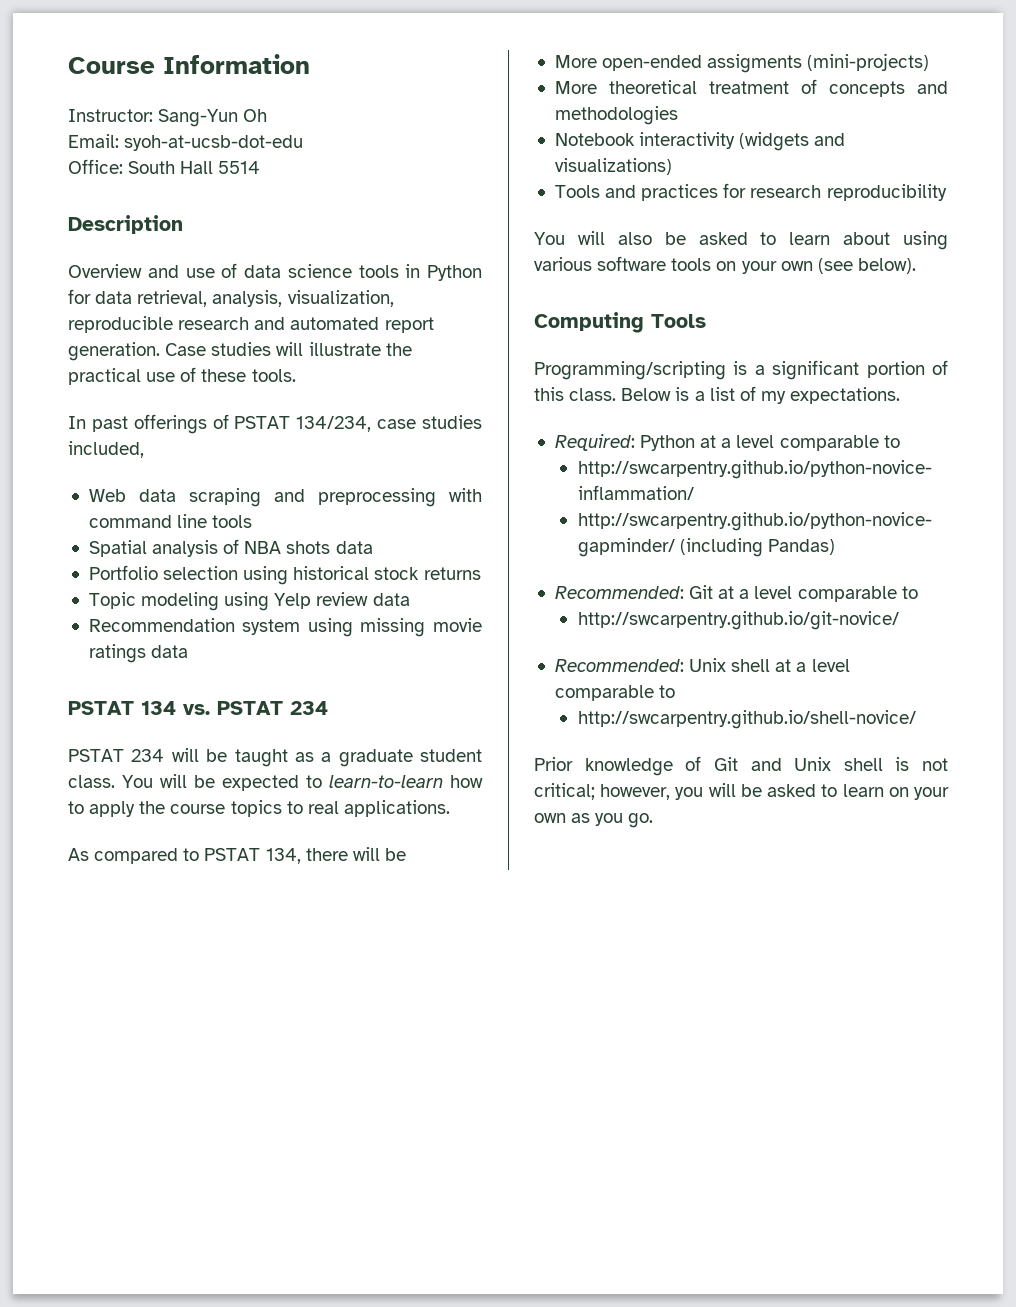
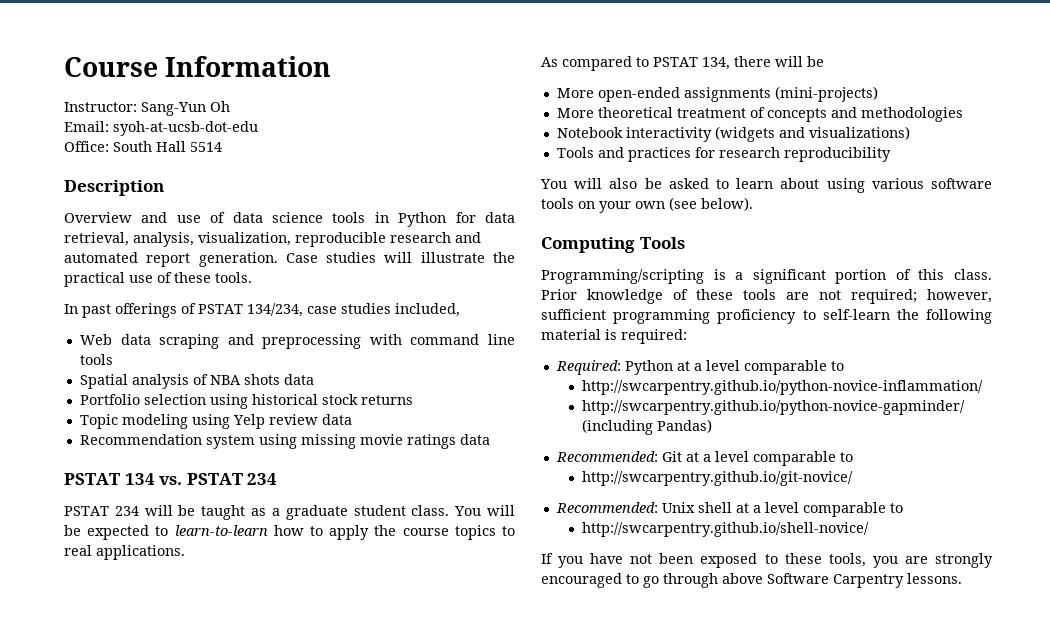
[707,54,803,73] assigments -> [683,87,771,102] assignments
[621,386,901,404] Below is a list of my expectations. -> [541,289,992,304] [541,309,992,324] [541,329,687,344] Prior knowledge of these tools are not required; however, sufficient programming proficiency to self-learn the following material is required:
[534,756,948,776] [534,783,949,800] [534,813,654,828] Prior knowledge of Git and Unix shell is not critical; however, you will be asked to learn on your own as you go. -> [541,553,993,568] [541,573,962,588] If you have not been exposed to these tools, you are strongly encouraged to go through above Software Carpentry lessons.

